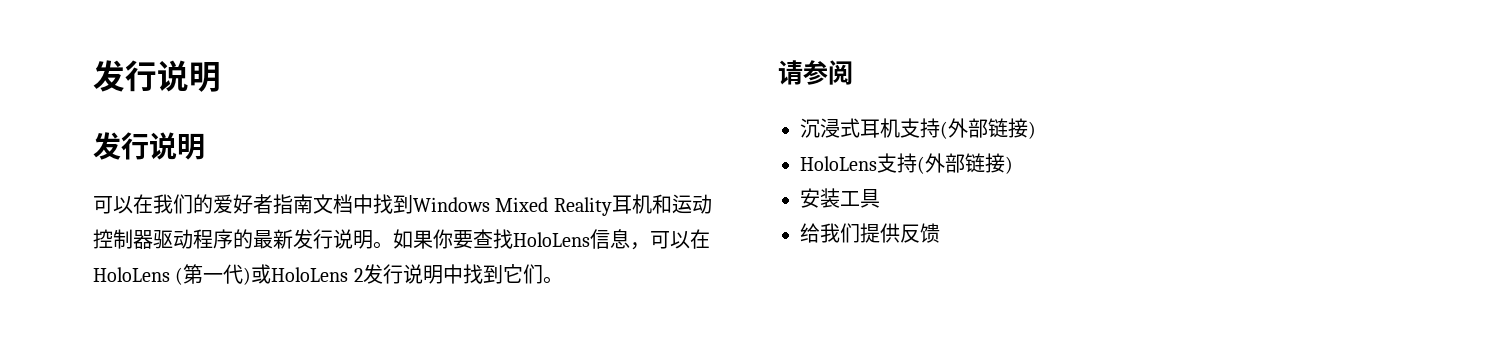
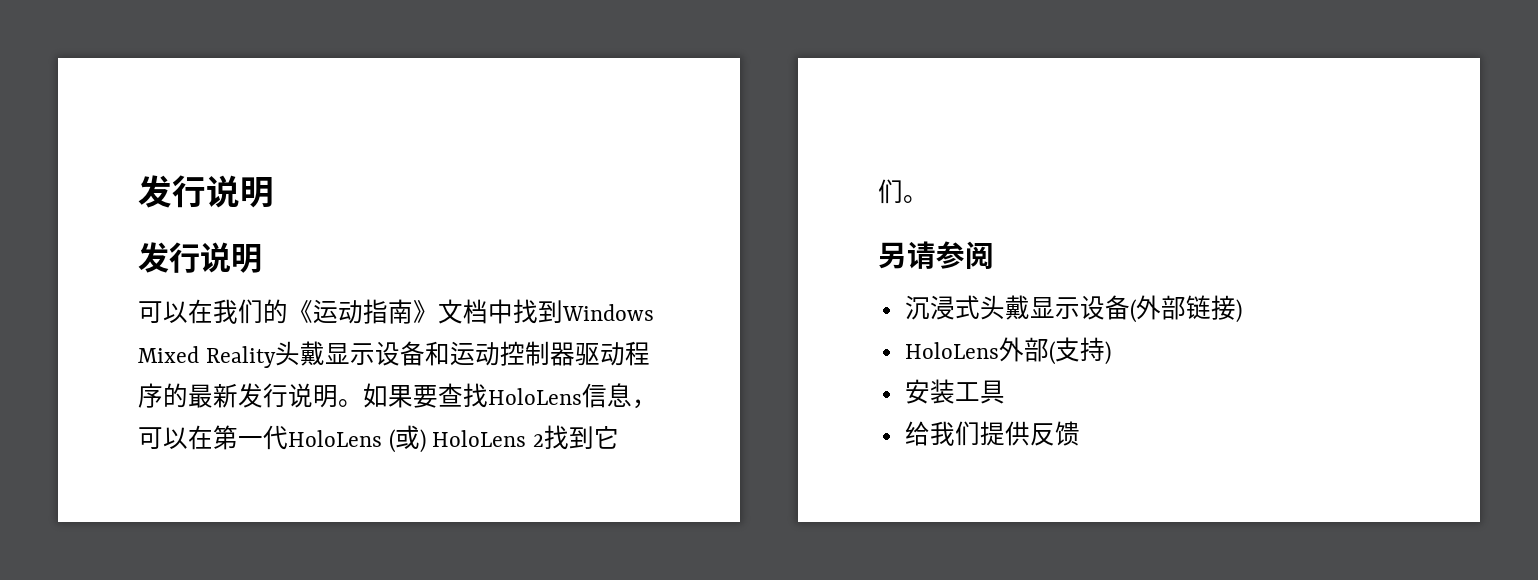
[213,194,313,214] 爱好者指南 -> [288,299,438,324] 《运动指南》
[611,194,652,214] 耳机 -> [274,341,425,366] 头戴显示设备
[433,229,453,249] 你 -> (413, 396) none
[93,264,463,285] HoloLens (第一代)或HoloLens 2发行说明中 -> [213,425,544,453] 第一代HoloLens (或) HoloLens 2
(563, 280) none -> [878,242,907,269] 另
[860,118,940,138] 耳机支持 -> [979,295,1130,320] 头戴显示设备
[877,153,1005,174] 支持(外部链接 -> [998,337,1105,365] 外部(支持

